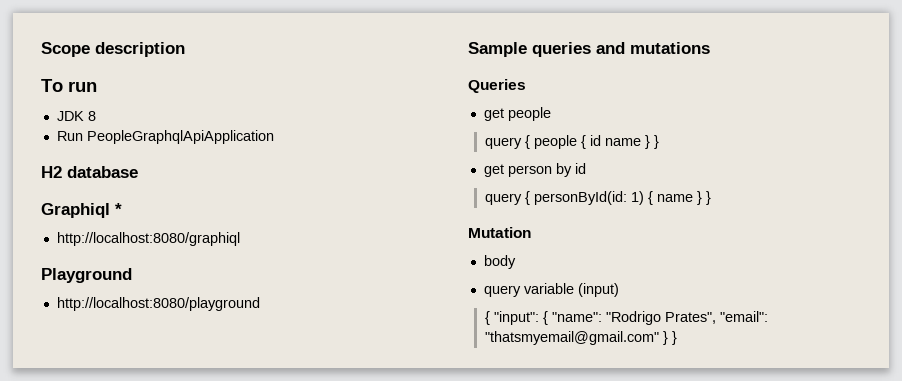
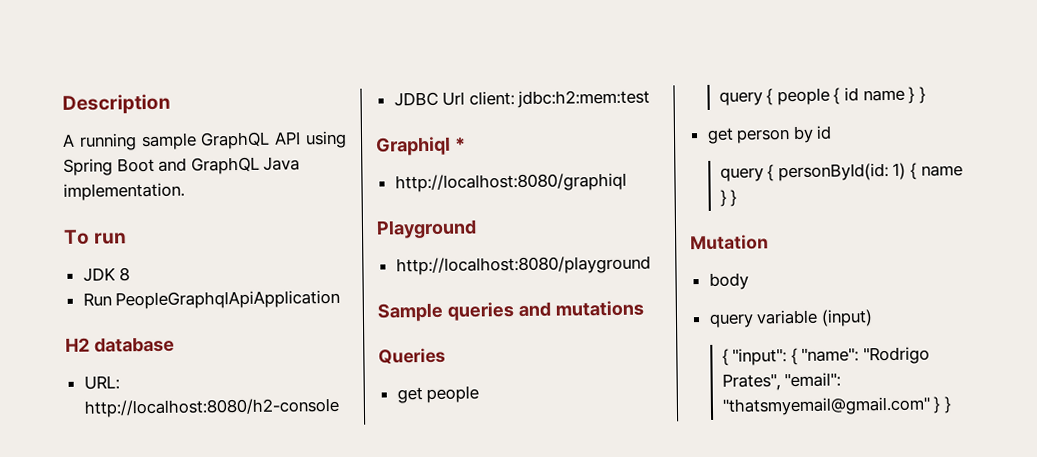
[41,42,185,57] Scope description -> [62,93,171,114] [62,130,348,151] [63,156,301,176] [63,182,185,201] Description // A running sample GraphQL API using Spring Boot and GraphQL Java implementation.
(138, 172) none -> [83,375,120,390] [83,397,340,418] [393,89,651,109] // URL: http://localhost:8080/h2-console // JDBC Url client: jdbc:h2:mem:test

